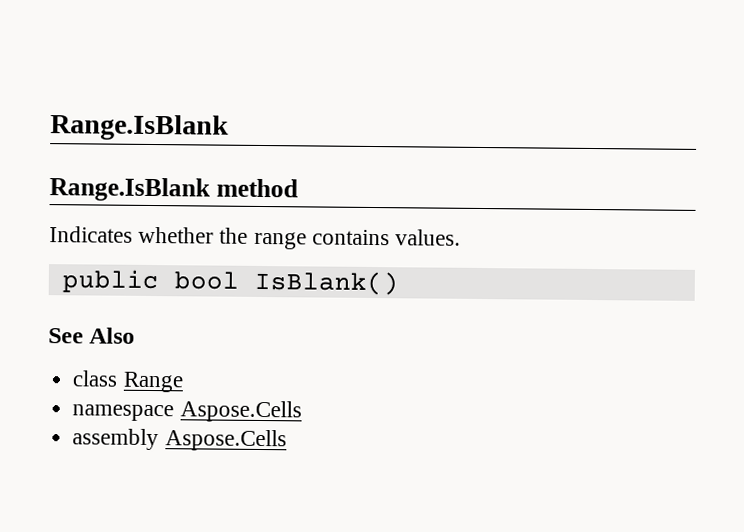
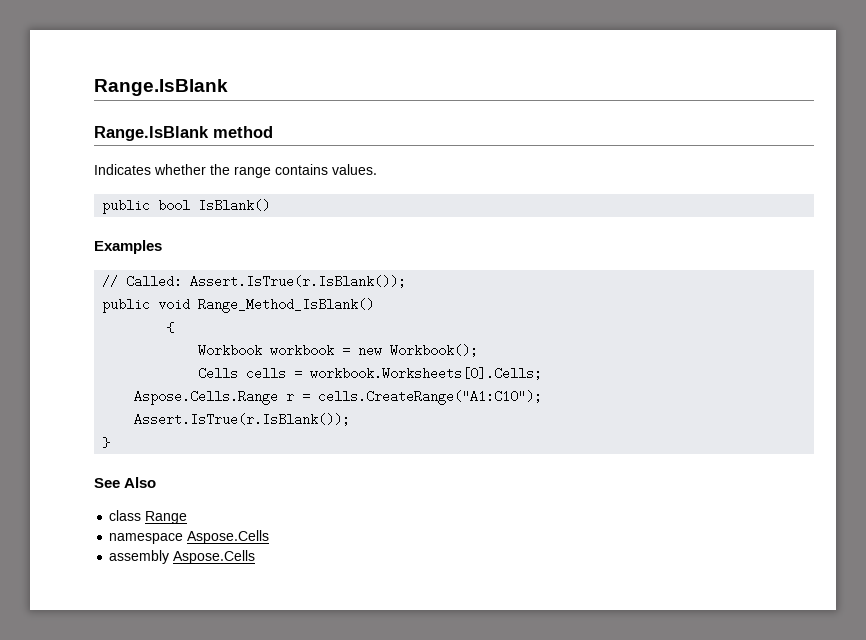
(399, 283) none -> [94,240,162,254] [102,275,407,288] [102,298,375,313] [166,322,175,333] [198,344,479,357] [198,367,543,380] [134,390,543,405] [134,413,351,426] [102,437,111,448] // Examples // // Called: Assert.IsTrue(r.IsBlank()); // public void Range_Method_IsBlank() // { // Workbook workbook = new Workbook(); // Cells cells = workbook.Worksheets[0].Cells; // Aspose.Cells.Range r = cells.CreateRange("A1:C10"); // Assert.IsTrue(r.IsBlank()); // }

